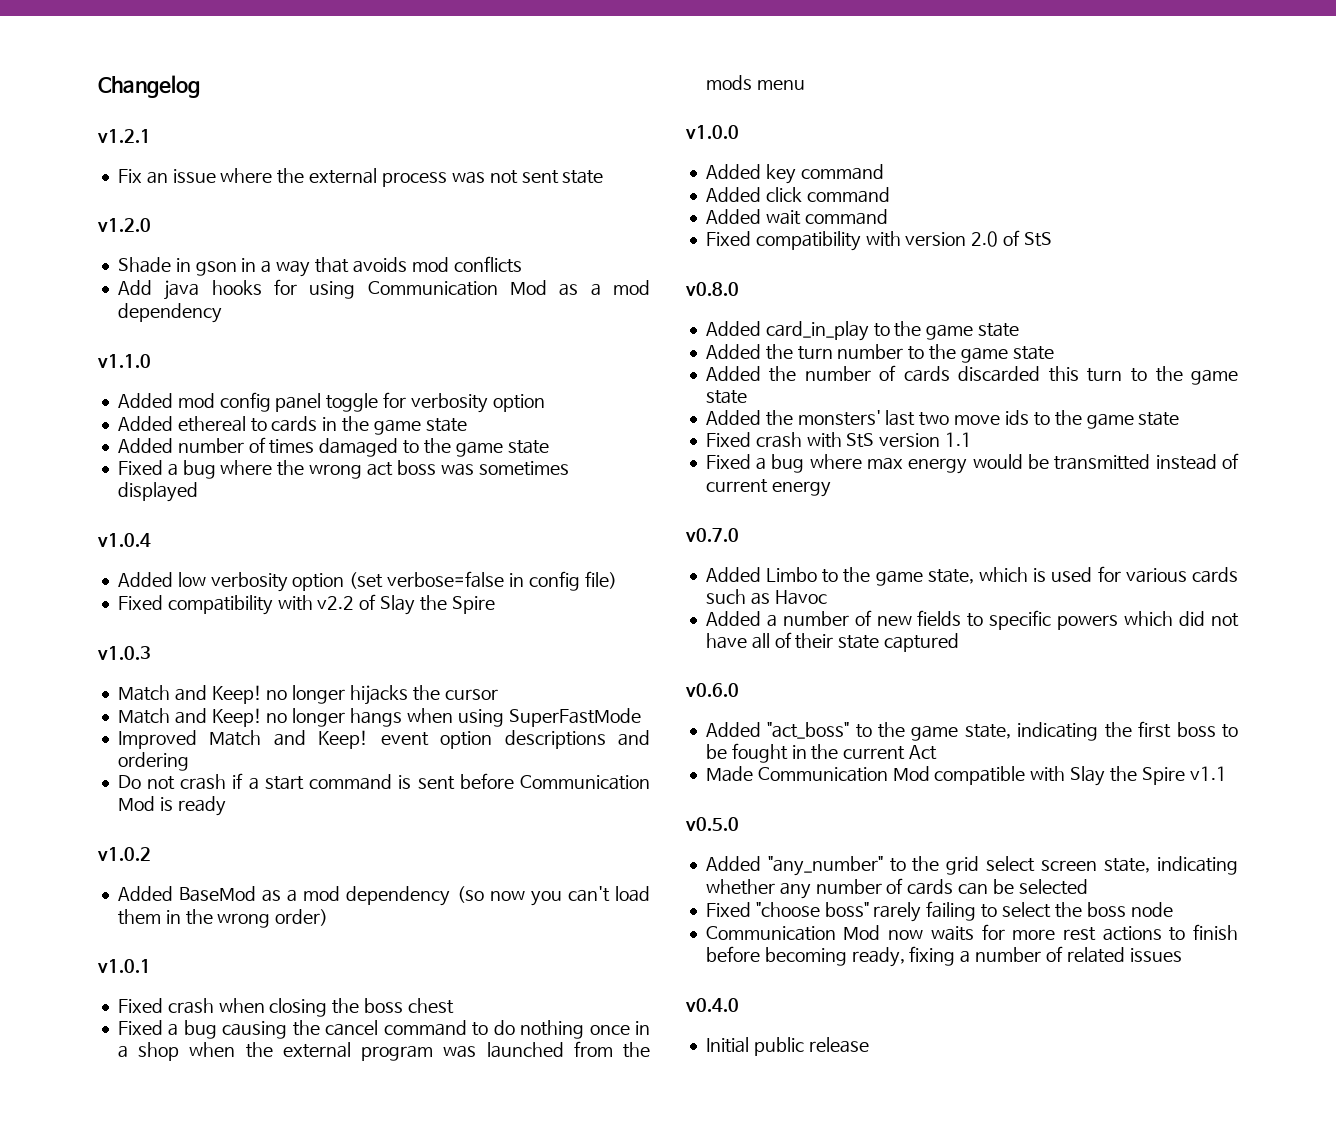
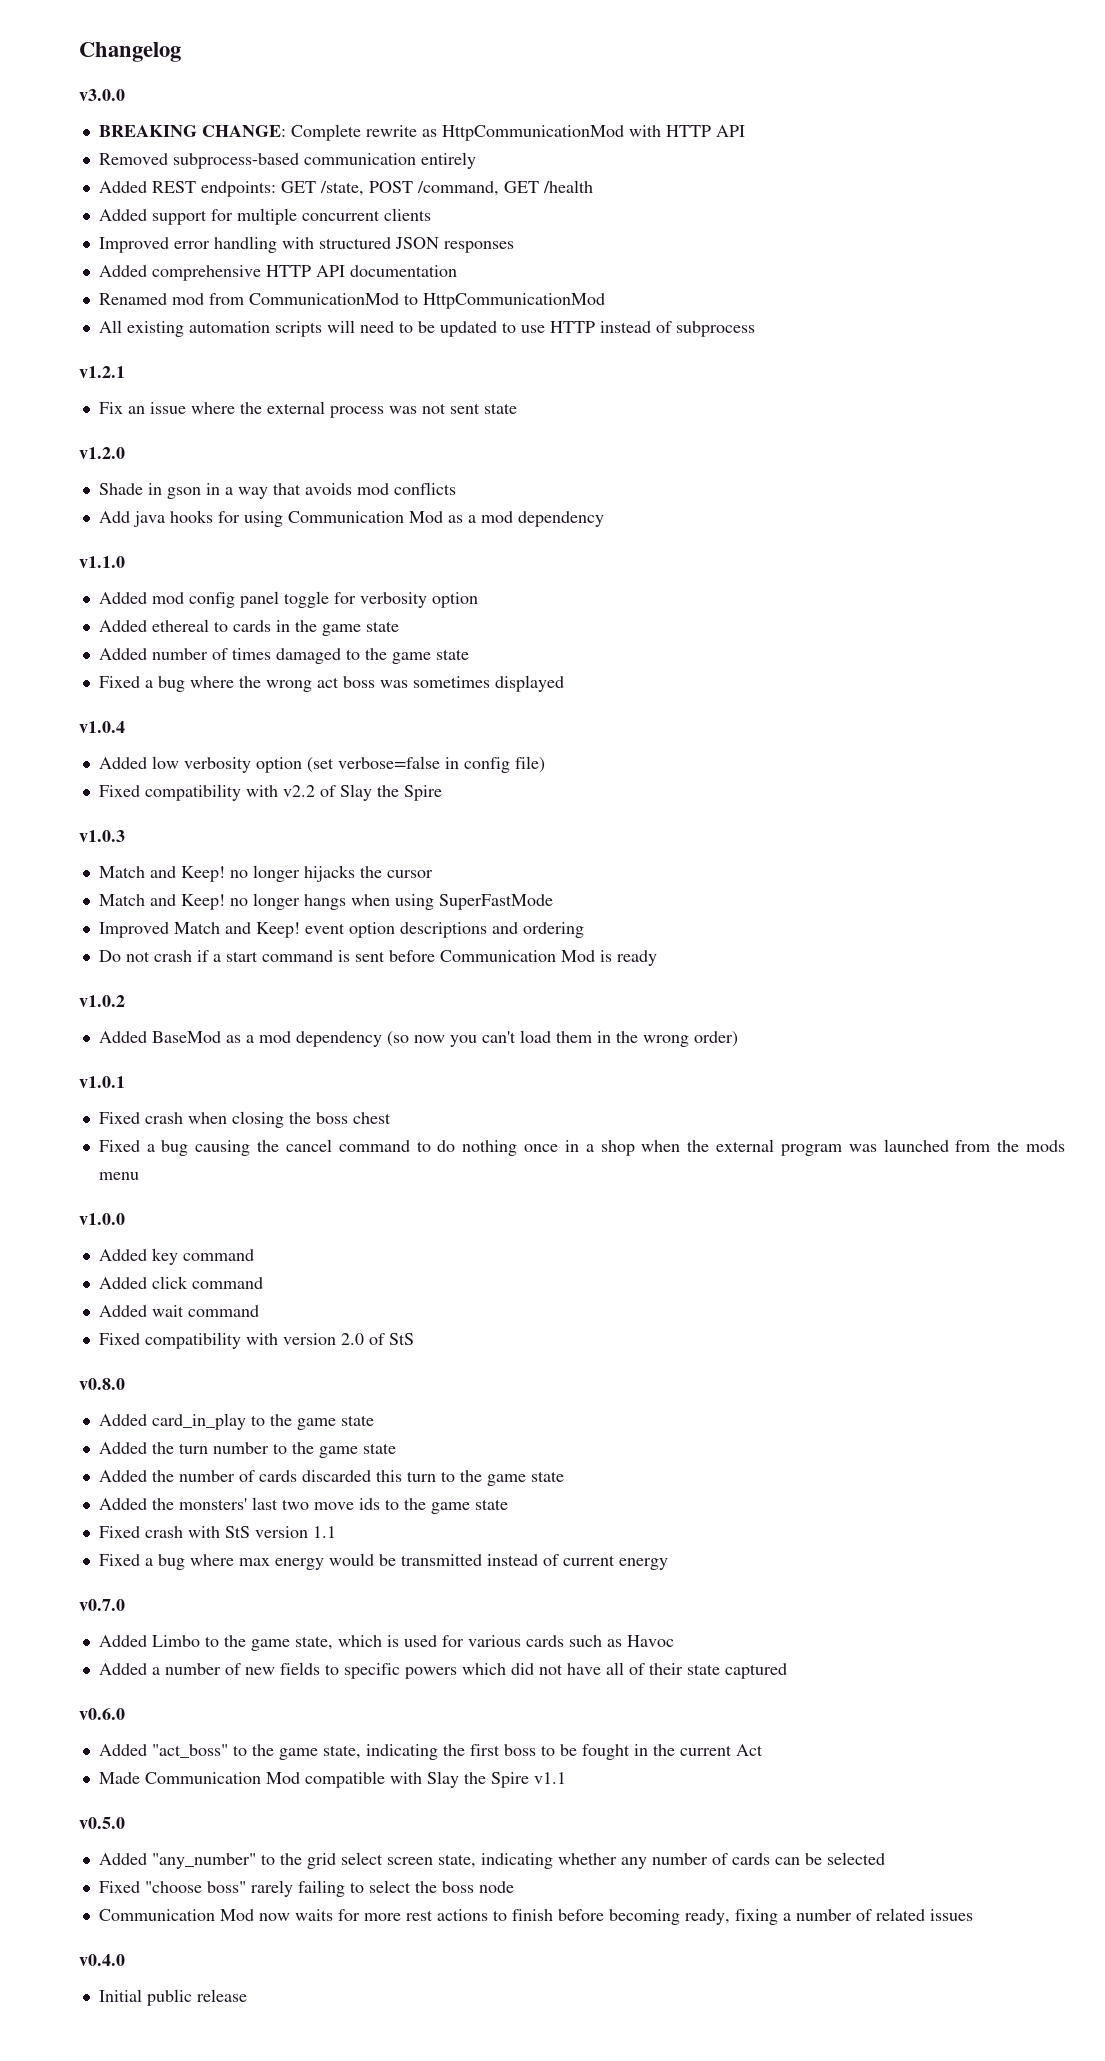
(200, 86) none -> [79,89,125,101] [98,124,745,141] [98,152,476,169] [98,180,593,197] [98,208,431,225] [98,236,514,253] [98,265,457,281] [98,293,605,309] [98,320,755,337] // v3.0.0 // BREAKING CHANGE: Complete rewrite as HttpCommunicationMod with HTTP API // Removed subprocess-based communication entirely // Added REST endpoints: GET /state, POST /command, GET /health // Added support for multiple concurrent clients // Improved error handling with structured JSON responses // Added comprehensive HTTP API documentation // Renamed mod from CommunicationMod to HttpCommunicationMod // All existing automation scripts will need to be updated to use HTTP instead of subprocess

